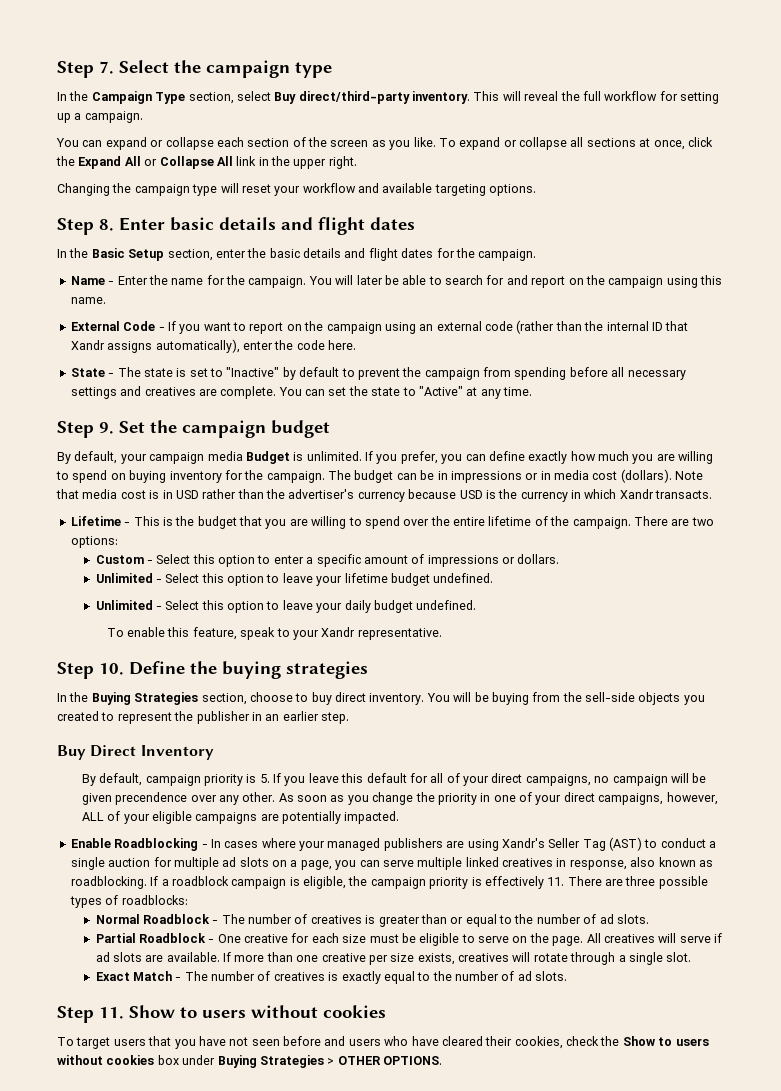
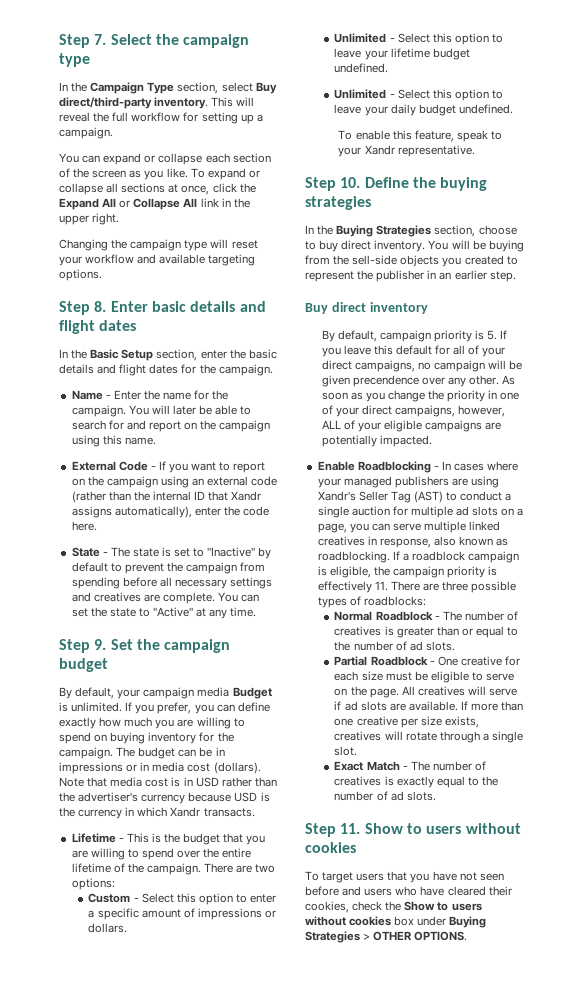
[90,745,214,760] Direct Inventory -> [331,302,428,314] direct inventory

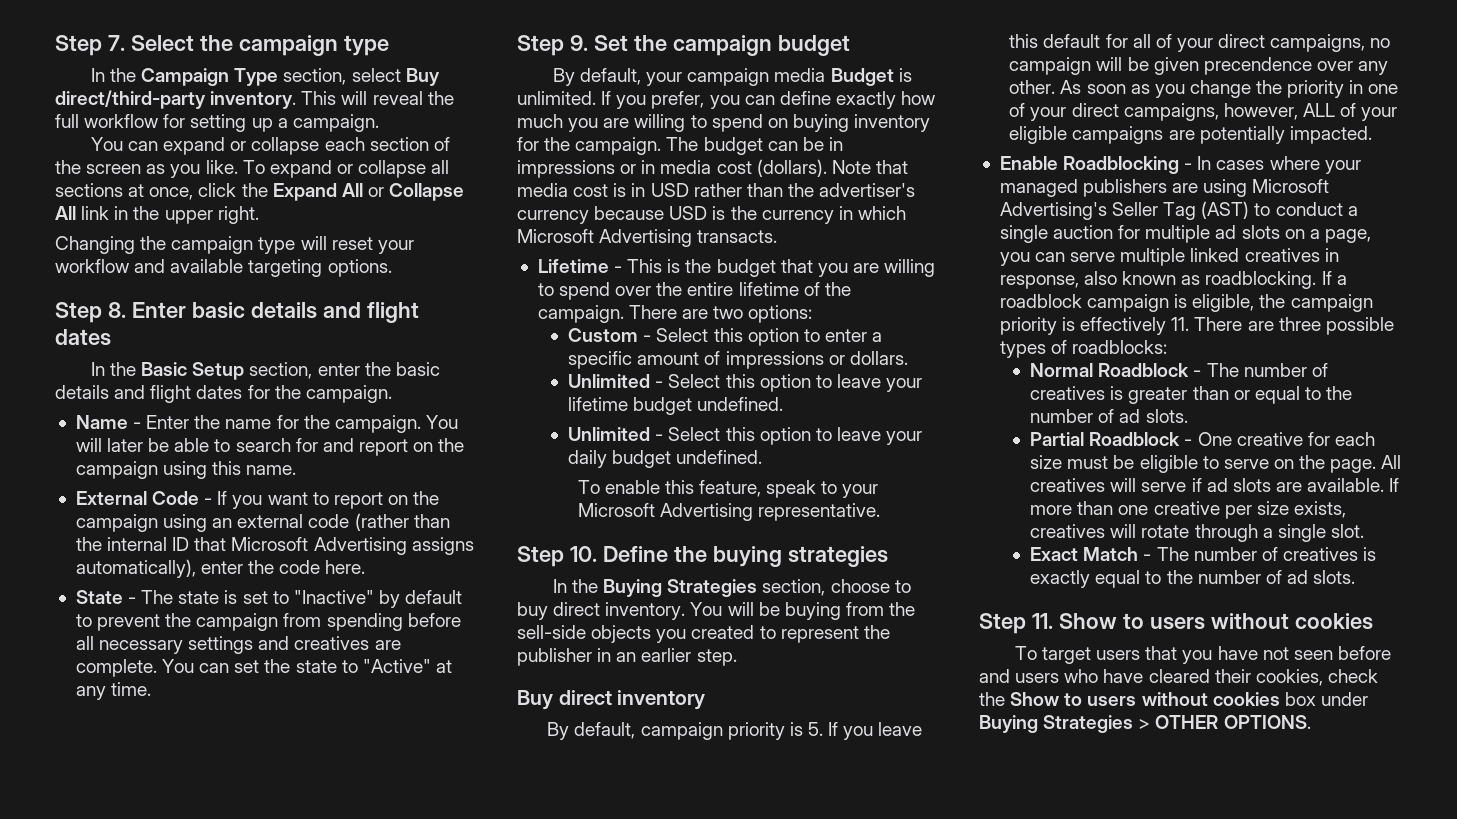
[231,491,262,501] Xandr -> [231,537,407,555] Microsoft Advertising
[170,807,201,817] Xandr -> [517,229,693,247] Microsoft Advertising
[364,145,395,155] Xandr -> [577,503,753,521] Microsoft Advertising
[317,491,356,501] Xandr's -> [1252,179,1330,193] [999,202,1107,220] Microsoft Advertising's

